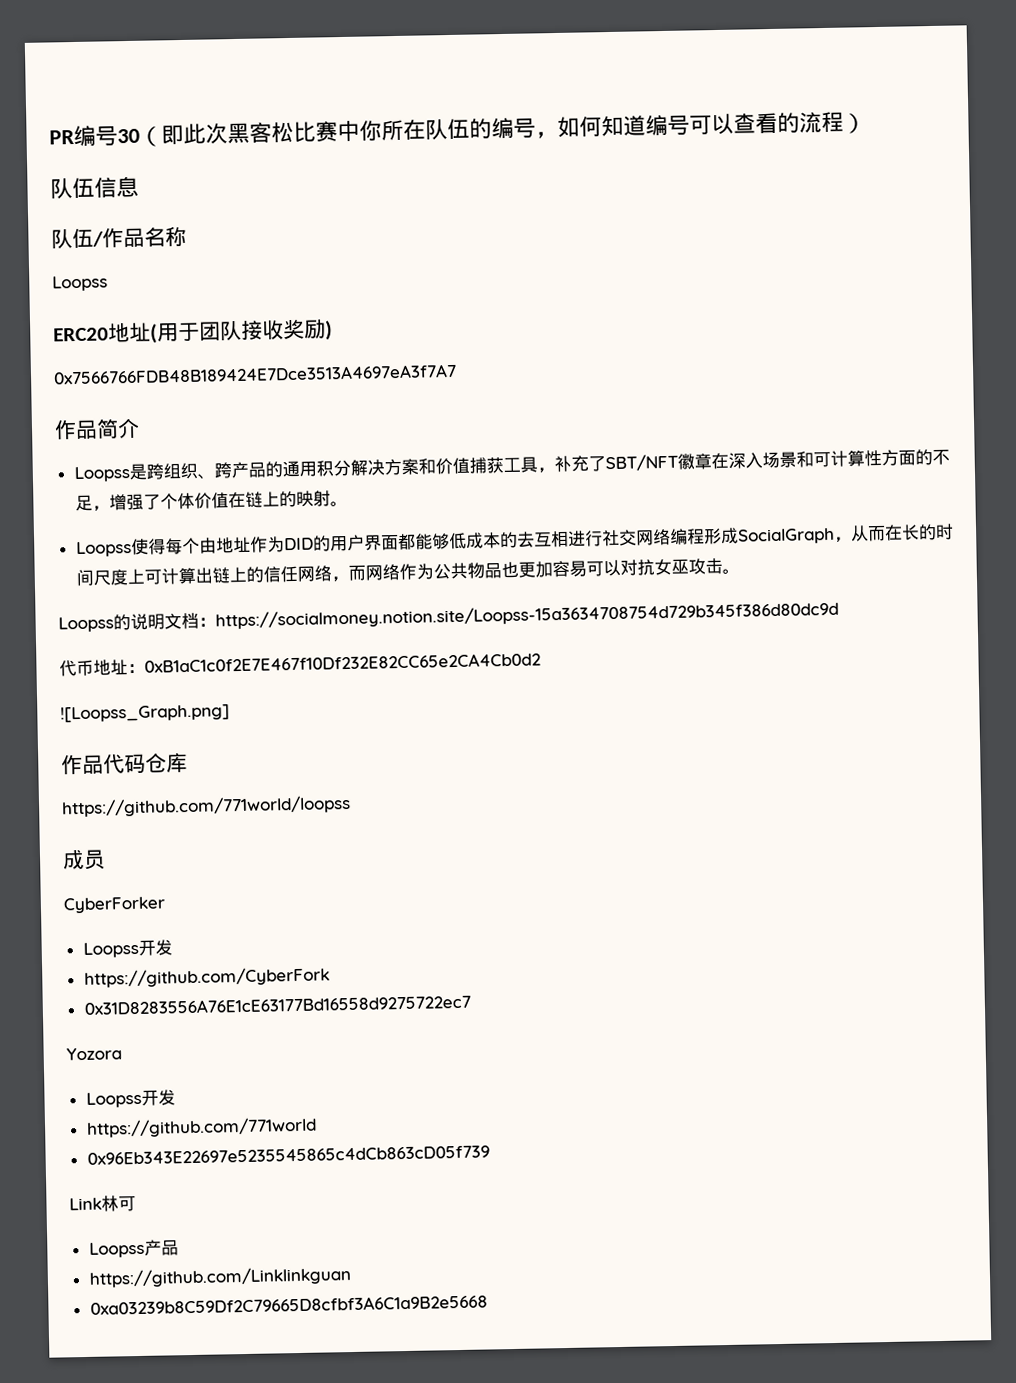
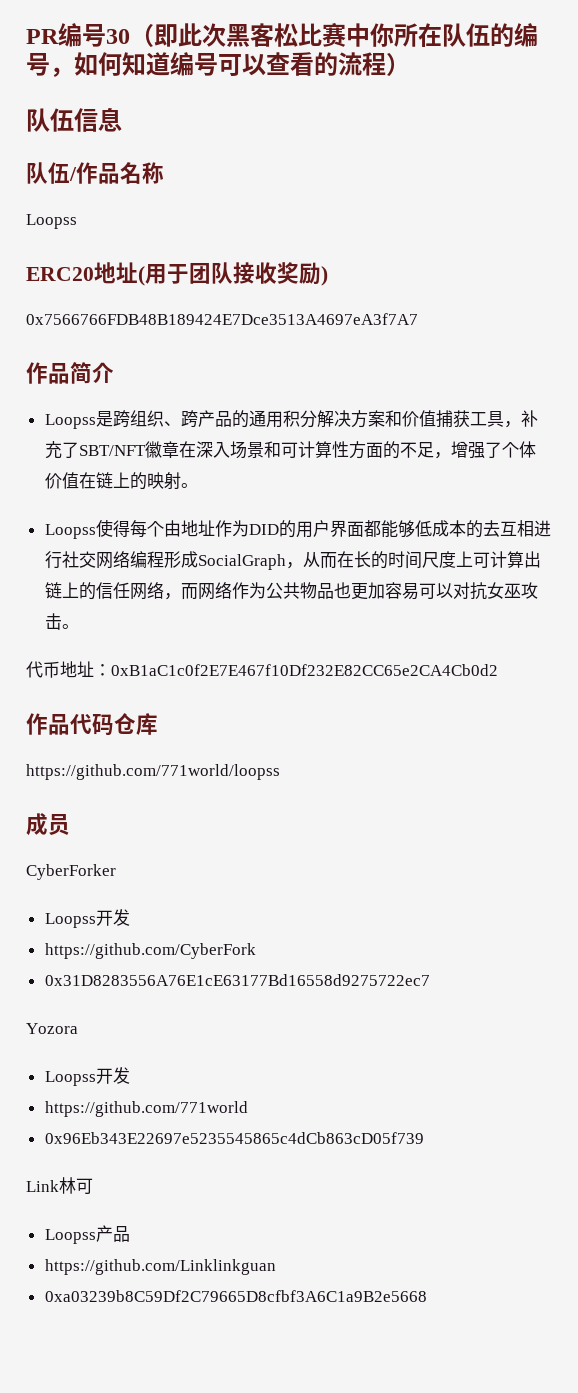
[58,600,839,633] // Loopss的说明文档：https://socialmoney.notion.site/Loopss-15a3634708754d729b345f386d80dc9d -> (79, 626) none
[60,704,230,723] // ![Loopss_Graph.png] -> (498, 670) none

